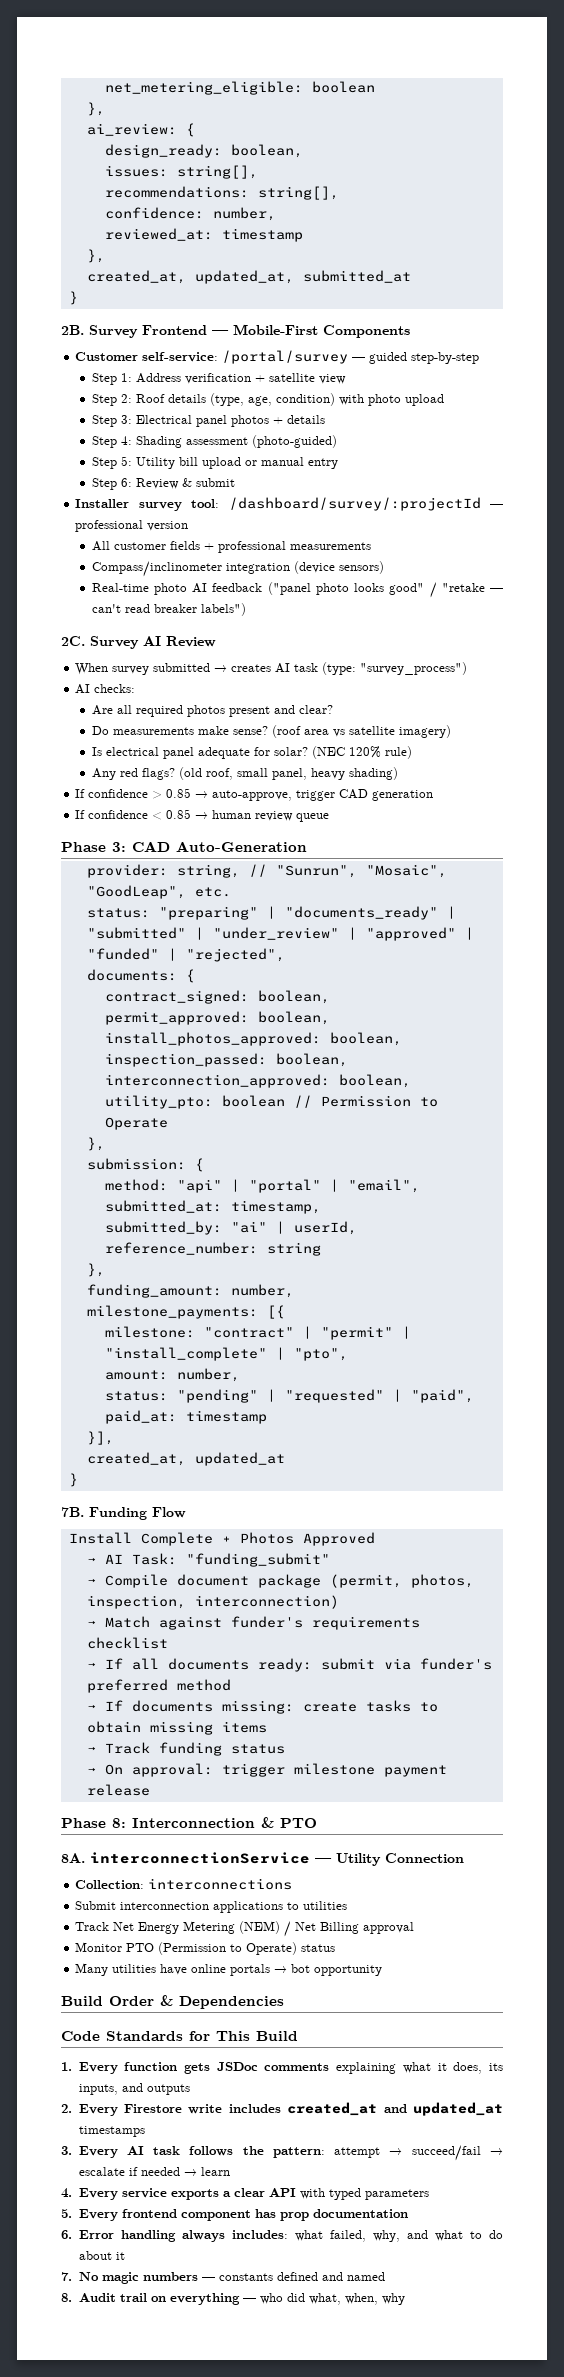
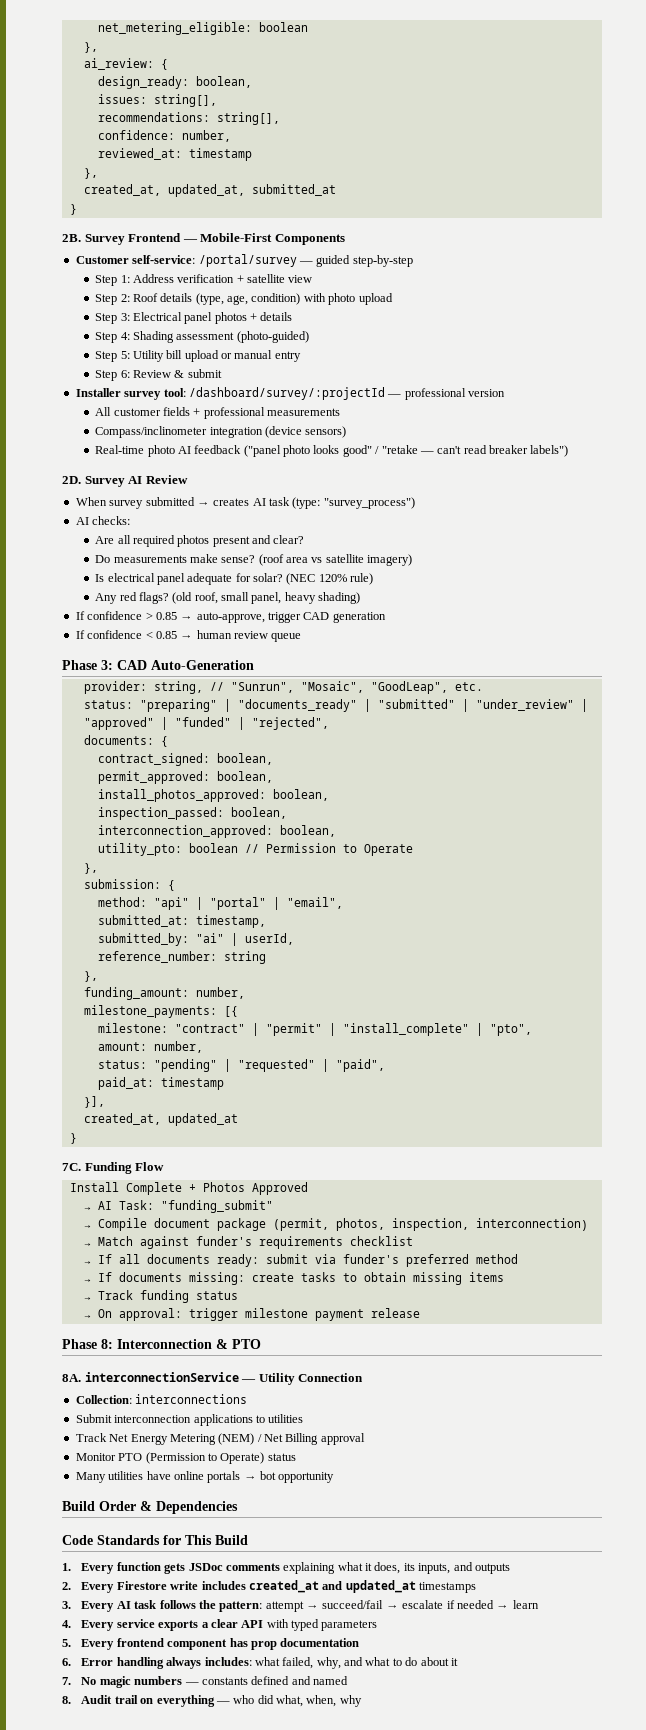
[61,636,85,646] 2C. -> [62,476,81,484] 2D.
[61,1507,84,1517] 7B. -> [62,1163,81,1171] 7C.

